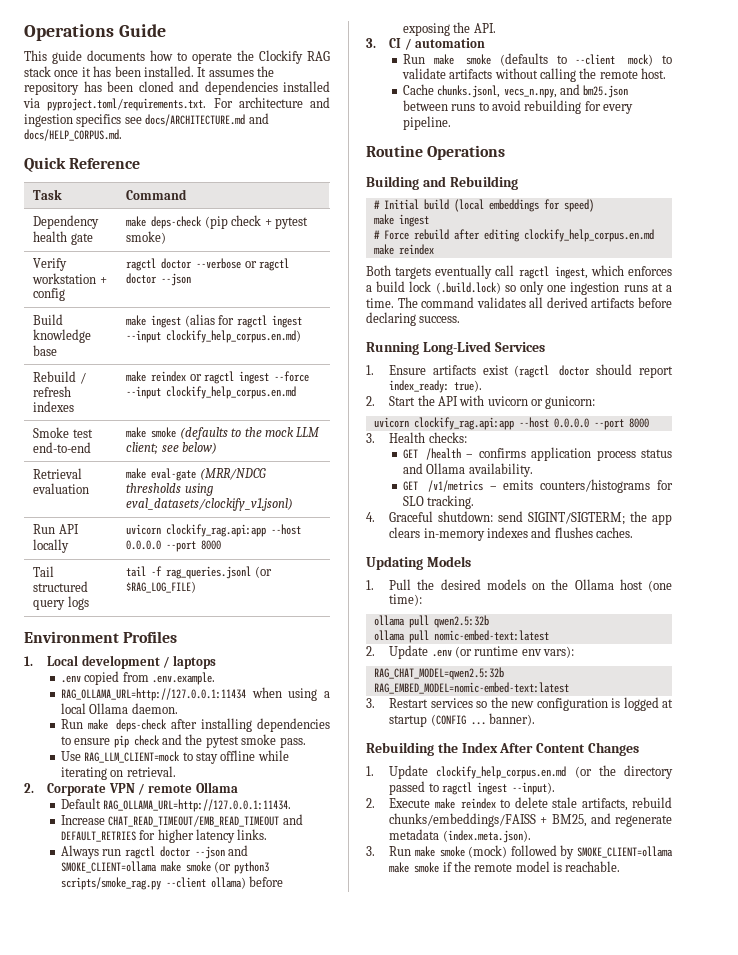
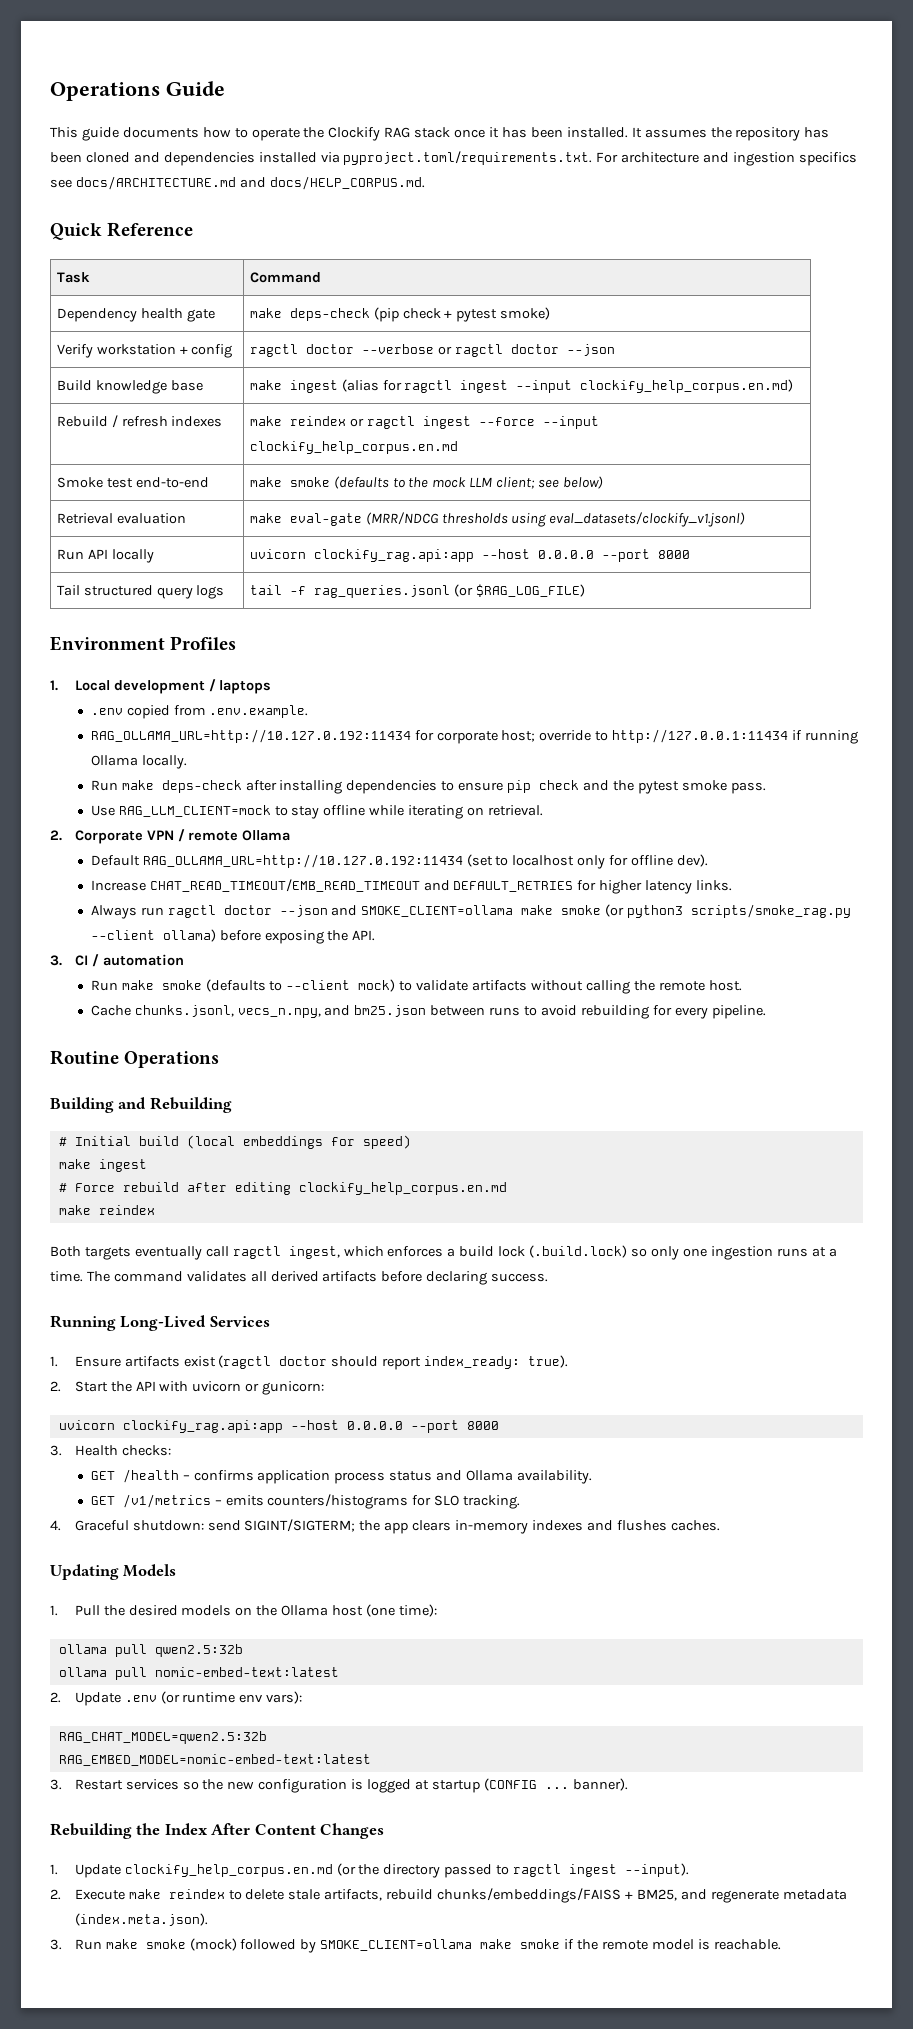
[60,687,330,701] [60,703,178,714] RAG_OLLAMA_URL=http://127.0.0.1:11434 when using a local Ollama daemon. -> [90,729,858,744] [90,755,187,769] RAG_OLLAMA_URL=http://10.127.0.192:11434 for corporate host; override to http://127.0.0.1:11434 if running Ollama locally.
[103,799,292,812] RAG_OLLAMA_URL=http://127.0.0.1:11434. -> [142,854,708,869] RAG_OLLAMA_URL=http://10.127.0.192:11434 (set to localhost only for offline dev).

